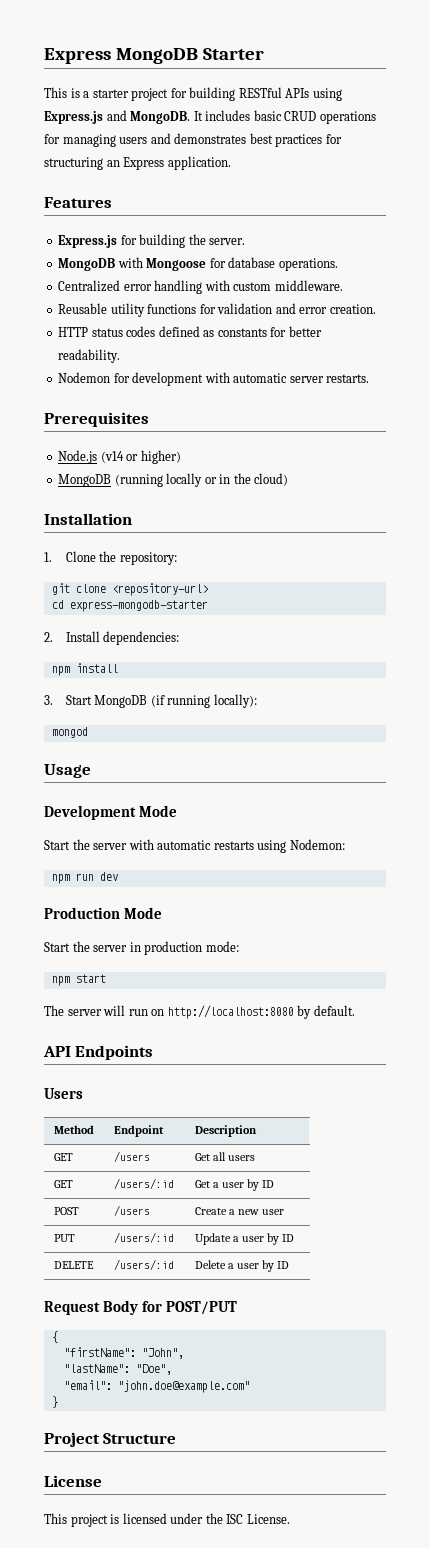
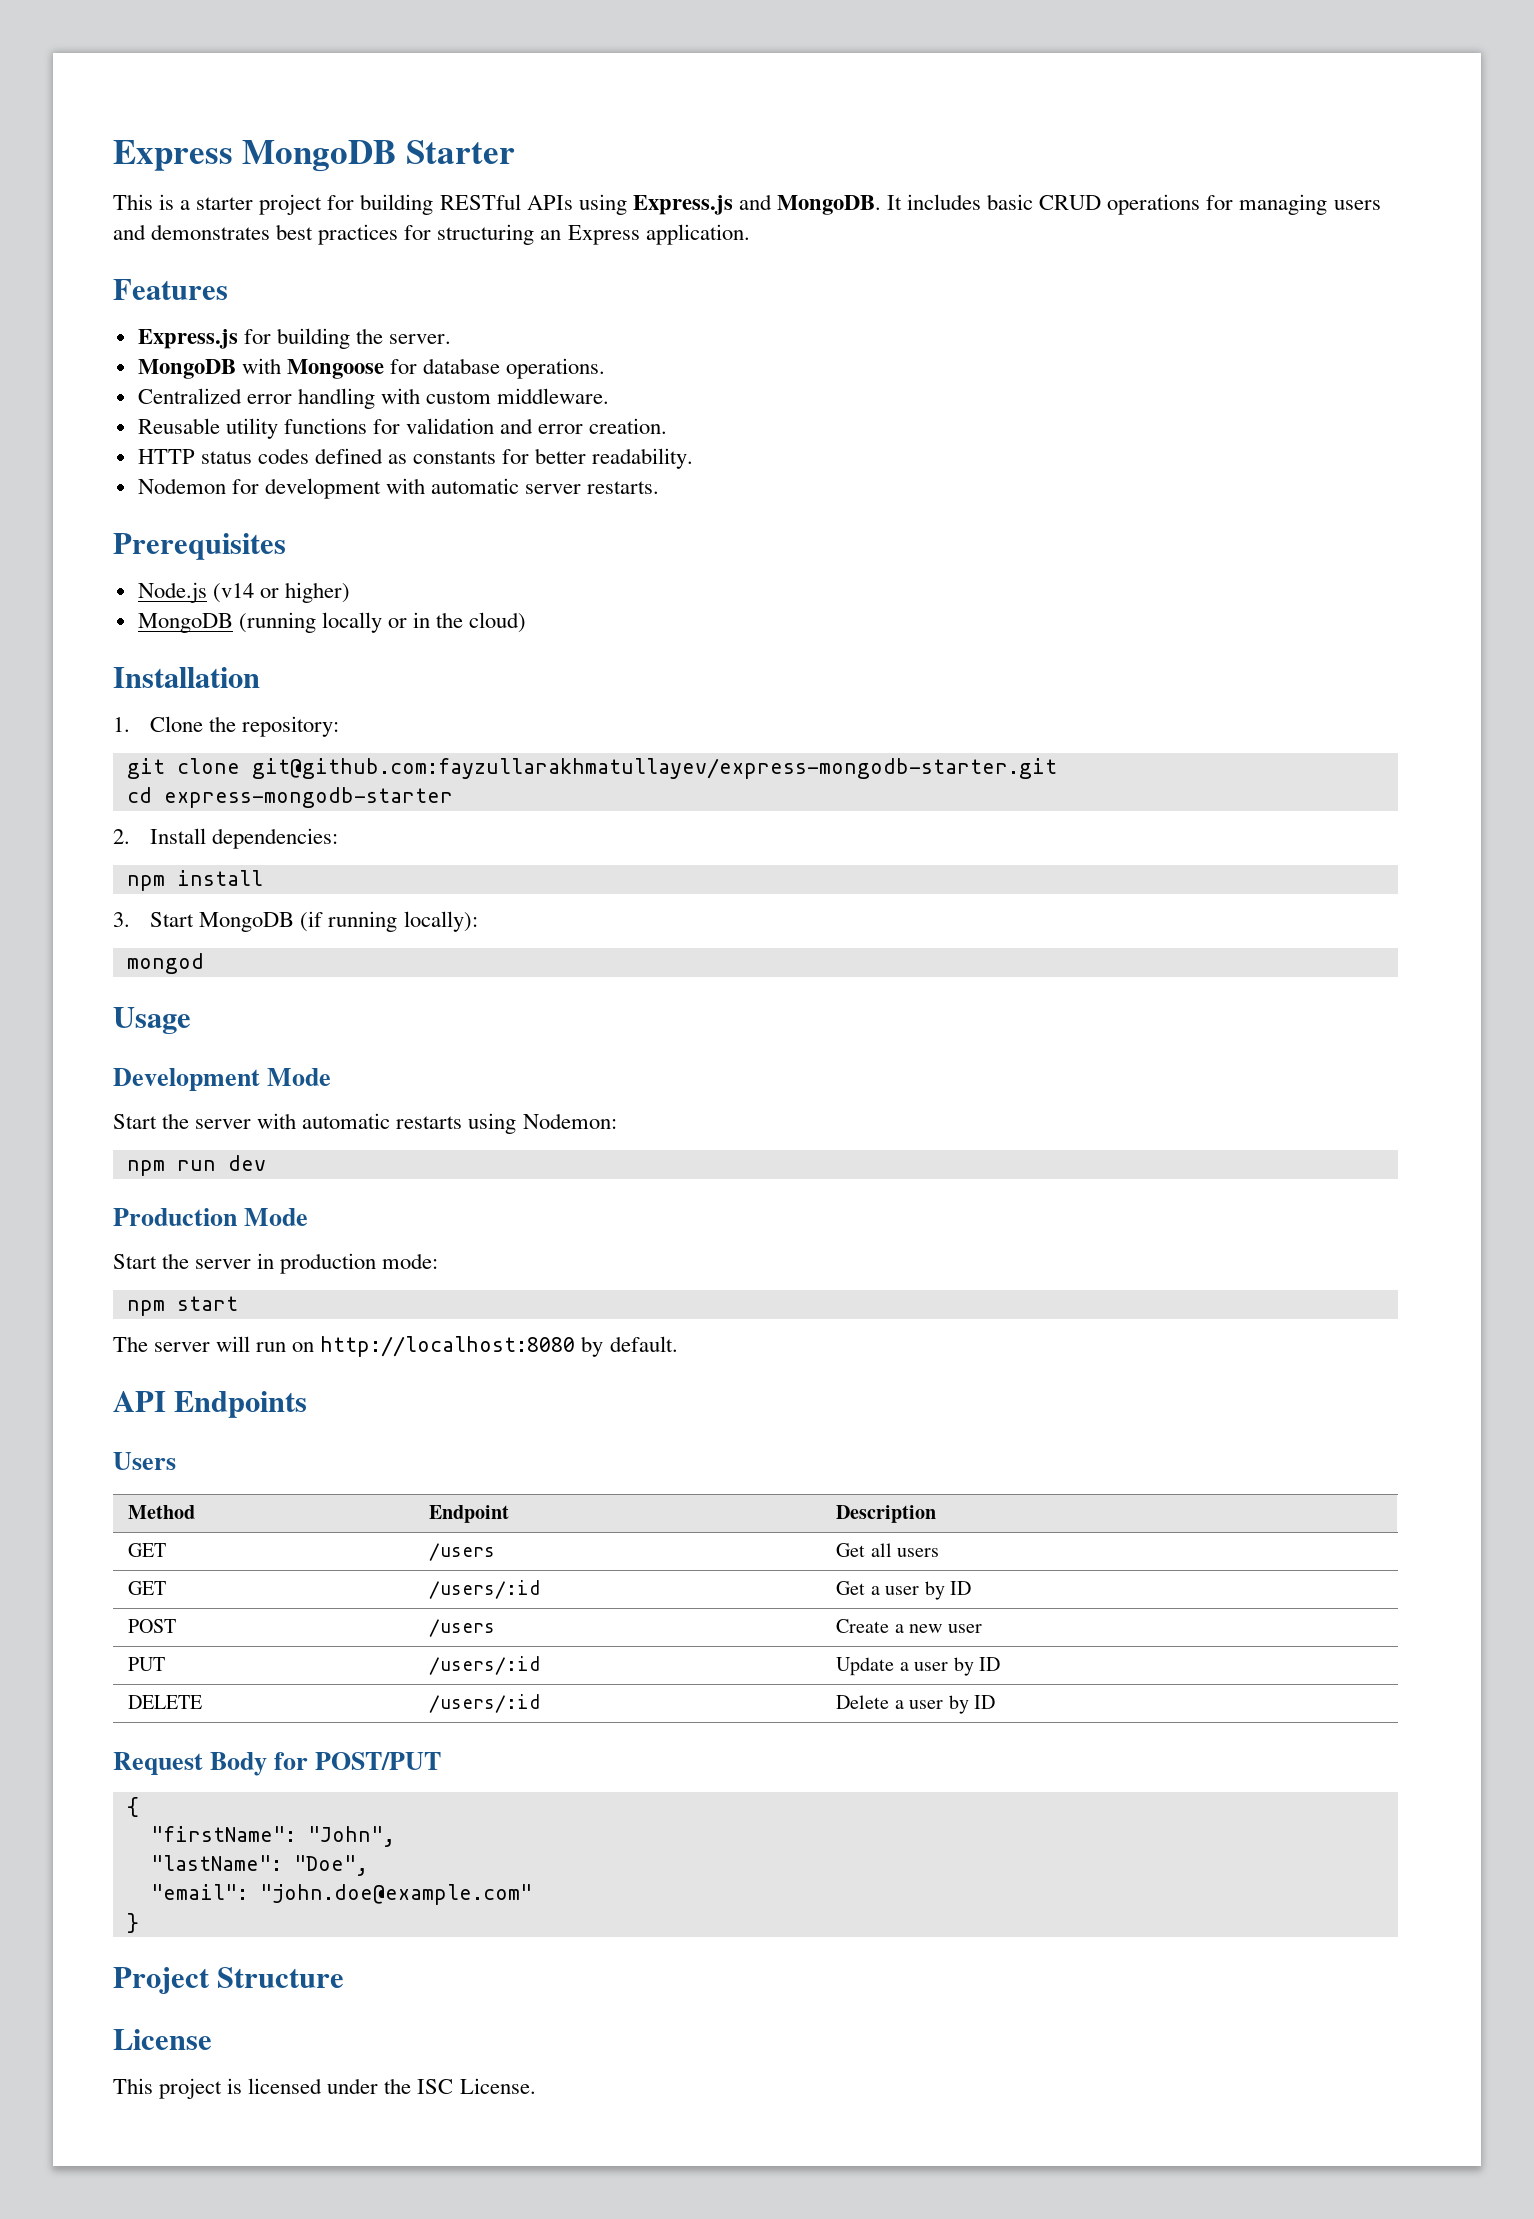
[111,583,208,596] <repository-url> -> [251,758,1057,779] git@github.com:fayzullarakhmatullayev/express-mongodb-starter.git

